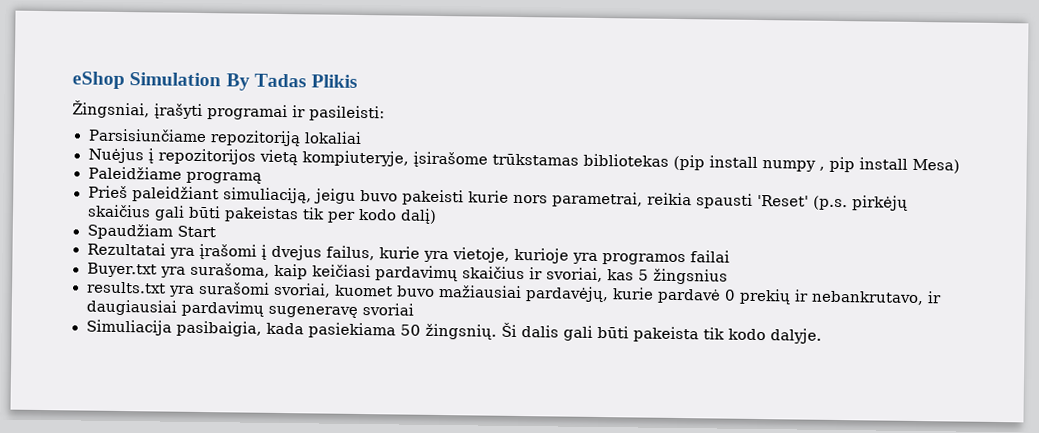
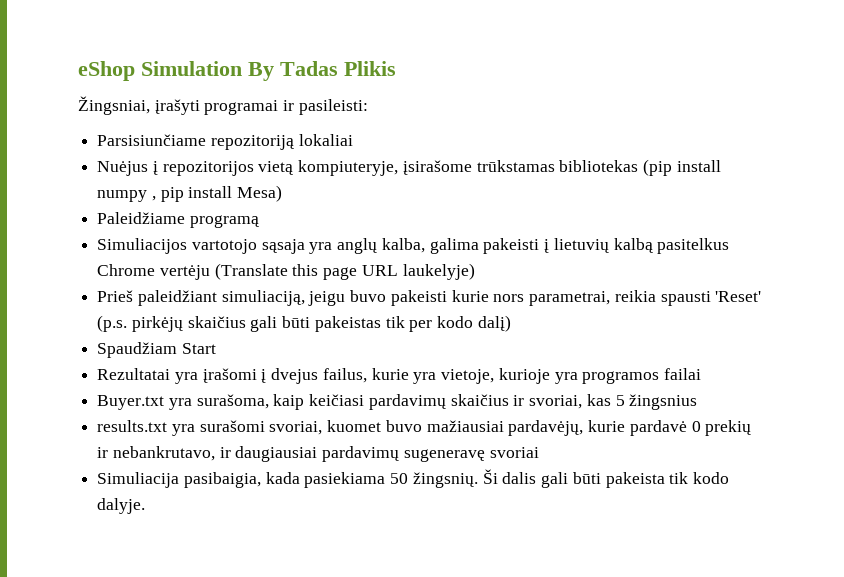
(262, 177) none -> [97,238,730,254] [97,263,475,280] // Simuliacijos vartotojo sąsaja yra anglų kalba, galima pakeisti į lietuvių kalbą pasitelkus Chrome vertėju (Translate this page URL laukelyje)

